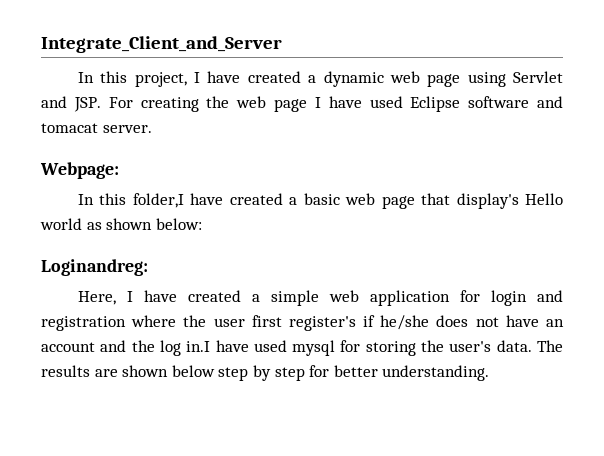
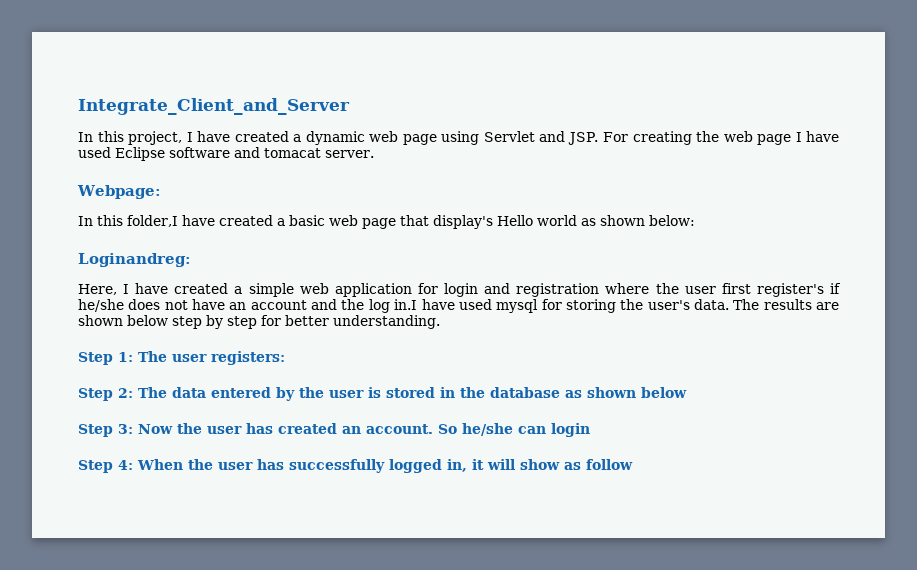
(490, 373) none -> [78,351,285,365] [78,387,687,401] [78,423,590,437] [78,459,633,473] // Step 1: The user registers: // Step 2: The data entered by the user is stored in the database as shown below // Step 3: Now the user has created an account. So he/she can login // Step 4: When the user has successfully logged in, it will show as follow

